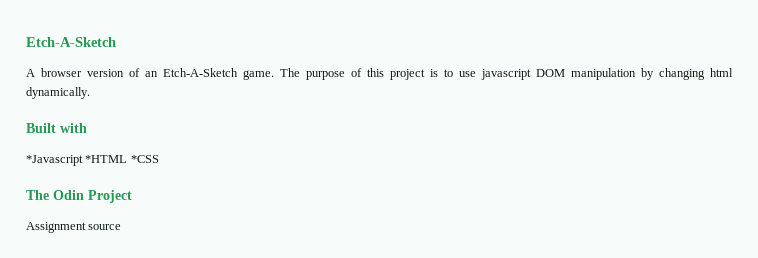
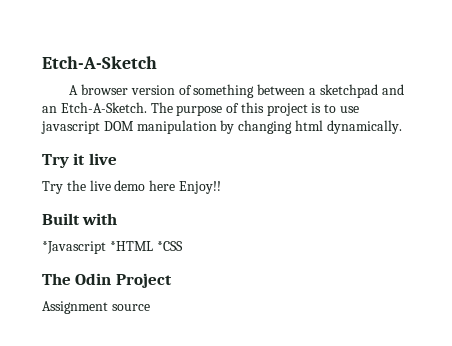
[145,68,274,80] an Etch-A-Sketch game. -> [193,84,404,98] [42,102,147,113] something between a sketchpad and an Etch-A-Sketch.
(90, 93) none -> [42,153,117,168] [42,180,221,194] // Try it live // Try the live demo here Enjoy!!

